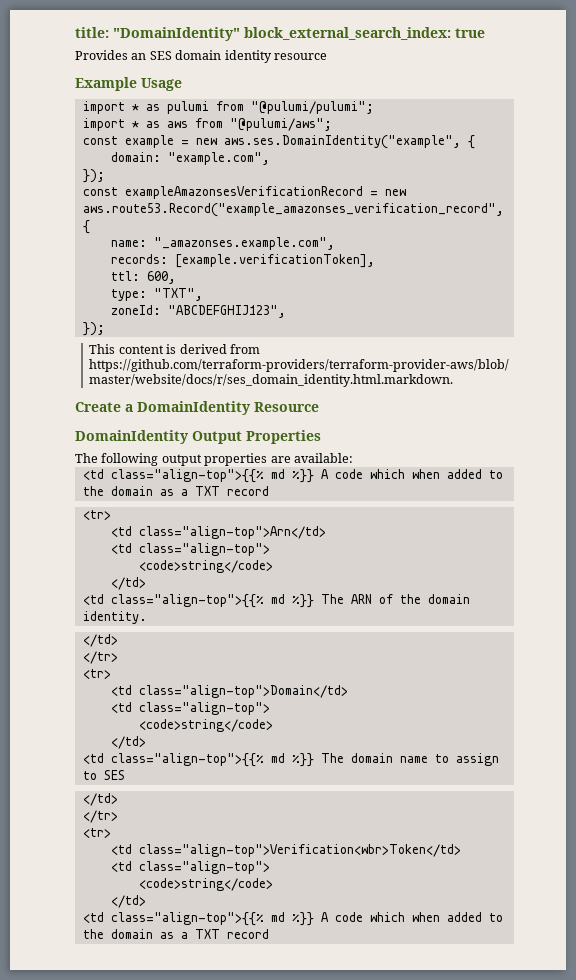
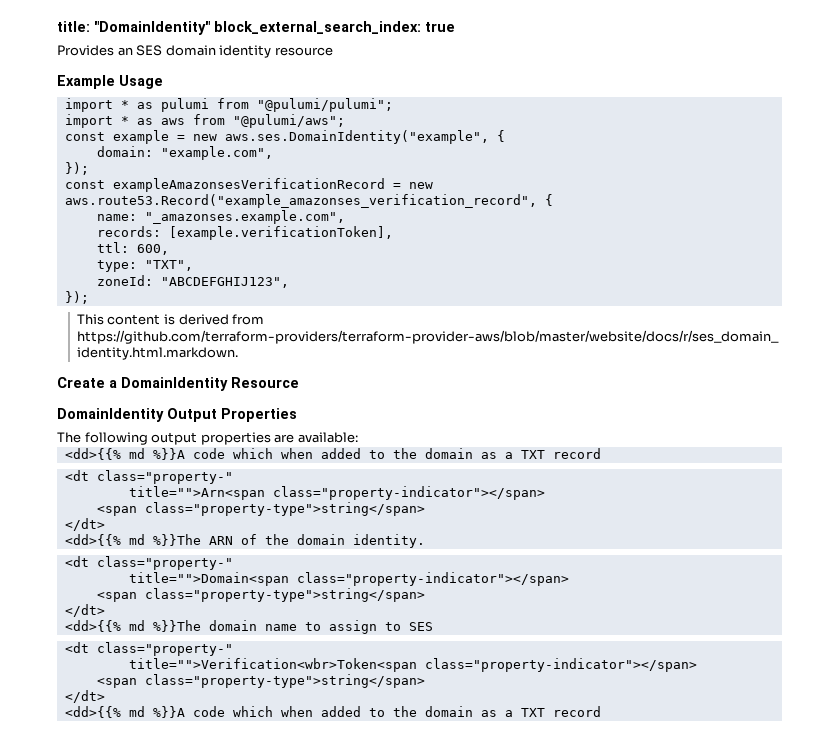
[82,469,329,483] <td class="align-top">{{% md %}} A -> [64,448,185,460] <dd>{{% md %}}A
[82,510,111,520] [110,526,326,539] [110,543,270,556] [138,560,273,573] [110,577,146,590] [82,594,344,608] <tr> // <td class="align-top">Arn</td> // <td class="align-top"> // <code>string</code> // </td> // <td class="align-top">{{% md %}} The -> [64,470,233,484] [128,486,545,500] [96,502,425,516] [64,518,105,531] [64,534,201,546] <dt class="property-" // title="">Arn<span class="property-indicator"></span> // <span class="property-type">string</span> // </dt> // <dd>{{% md %}}The
[82,634,118,647] [82,651,118,664] [82,669,111,679] [110,685,348,698] [110,702,270,715] [138,719,273,732] [110,736,146,749] [82,753,344,767] </td> // </tr> // <tr> // <td class="align-top">Domain</td> // <td class="align-top"> // <code>string</code> // </td> // <td class="align-top">{{% md %}} The -> [64,556,233,570] [128,572,569,586] [96,588,425,602] [64,604,105,617] [64,620,201,632] <dt class="property-" // title="">Domain<span class="property-indicator"></span> // <span class="property-type">string</span> // </dt> // <dd>{{% md %}}The
[82,793,118,806] [82,810,118,823] [82,828,111,838] [110,844,461,857] [110,861,270,874] [138,878,273,891] [110,895,146,908] [82,912,329,926] </td> // </tr> // <tr> // <td class="align-top">Verification<wbr>Token</td> // <td class="align-top"> // <code>string</code> // </td> // <td class="align-top">{{% md %}} A -> [64,642,233,656] [128,658,697,672] [96,674,425,688] [64,690,105,703] [64,706,185,718] <dt class="property-" // title="">Verification<wbr>Token<span class="property-indicator"></span> // <span class="property-type">string</span> // </dt> // <dd>{{% md %}}A

